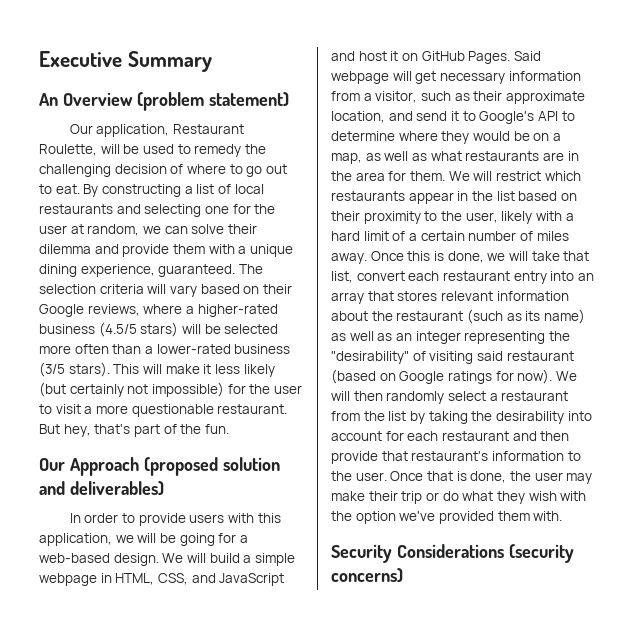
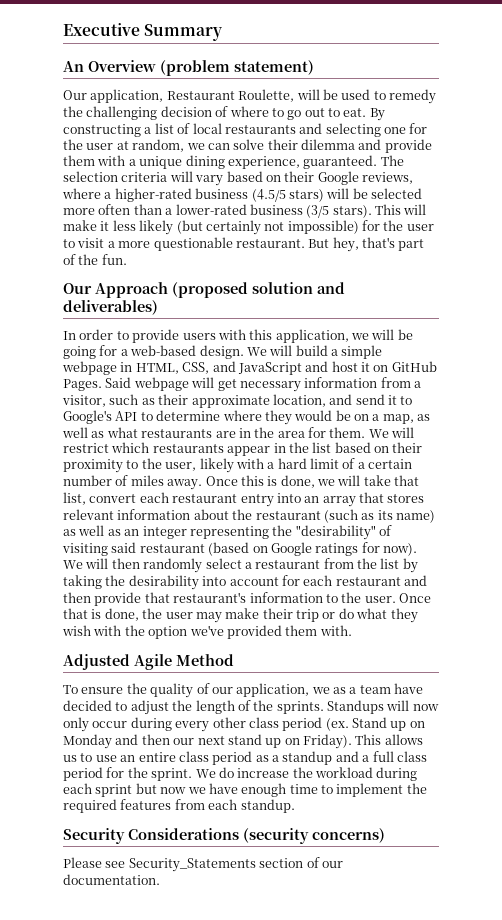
[331,544,574,563] [331,568,403,583] Security Considerations (security concerns) -> [63,654,234,670] [63,683,424,698] [63,700,439,715] [63,717,425,732] [63,734,423,749] [63,751,427,765] [63,767,418,781] [63,783,427,797] [63,799,295,813] [63,828,385,844] [63,857,343,872] [63,874,160,885] Adjusted Agile Method // To ensure the quality of our application, we as a team have decided to adjust the length of the sprints. Standups will now only occur during every other class period (ex. Stand up on Monday and then our next stand up on Friday). This allows us to use an entire class period as a standup and a full class period for the sprint. We do increase the workload during each sprint but now we have enough time to implement the required features from each standup. // Security Considerations (security concerns) // Please see Security_Statements section of our documentation.

